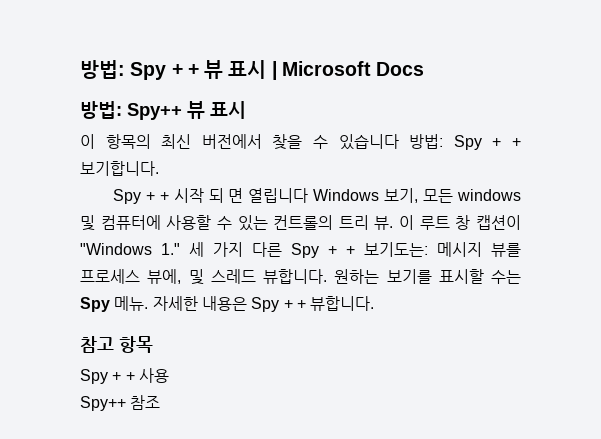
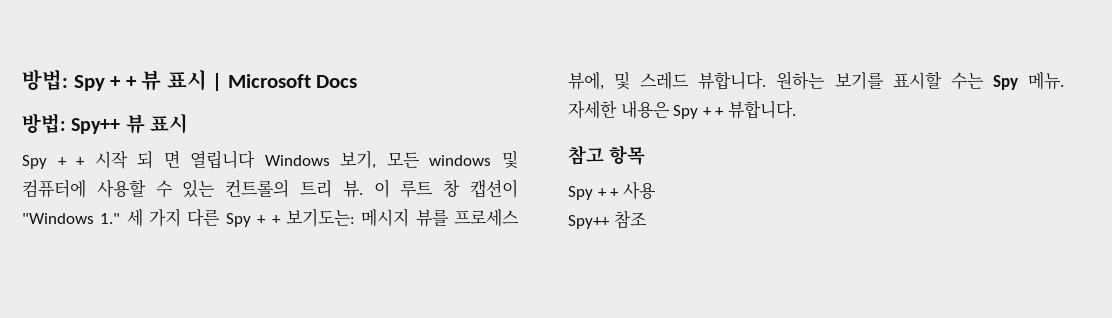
[80,134,521,150] [80,161,159,176] // 이 항목의 최신 버전에서 찾을 수 있습니다 방법: Spy + + 보기합니다. -> (188, 123) none

